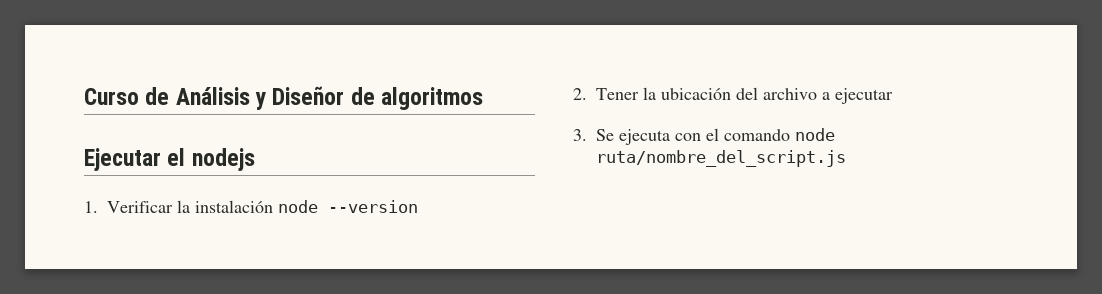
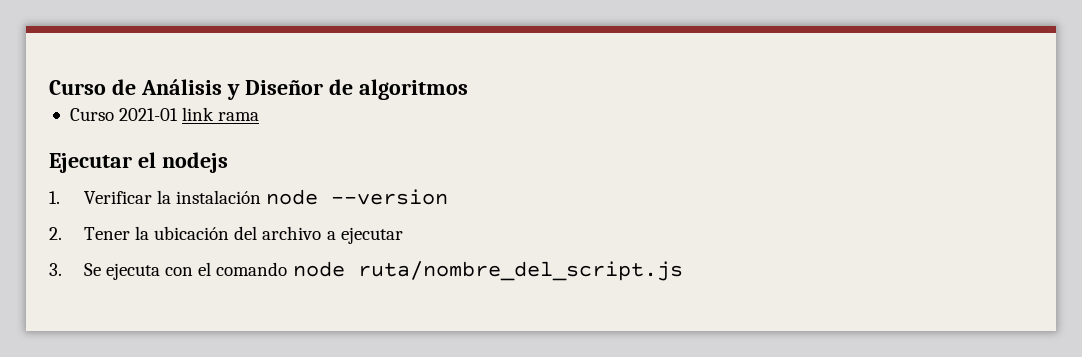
(484, 98) none -> [69,107,260,121] // Curso 2021-01 link rama

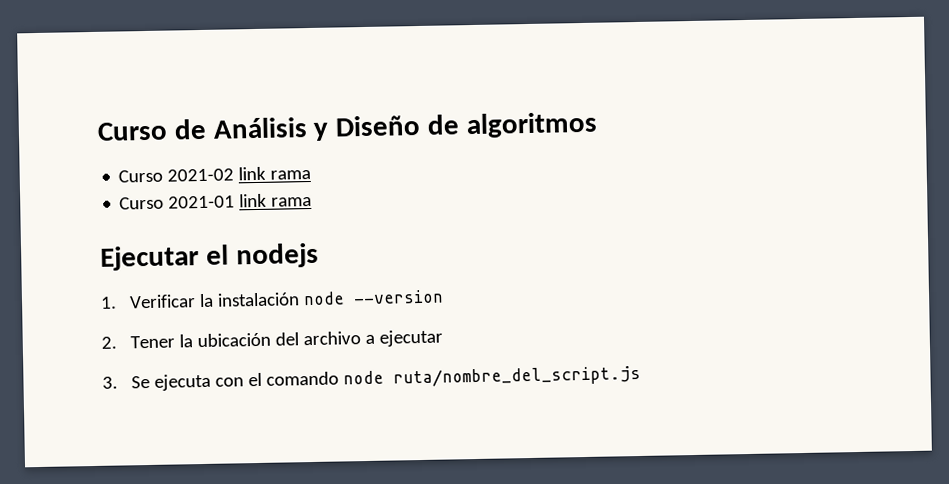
[244,80,323,95] Diseñor -> [335,114,422,137] Diseño
(468, 89) none -> [118,166,312,183] // Curso 2021-02 link rama

